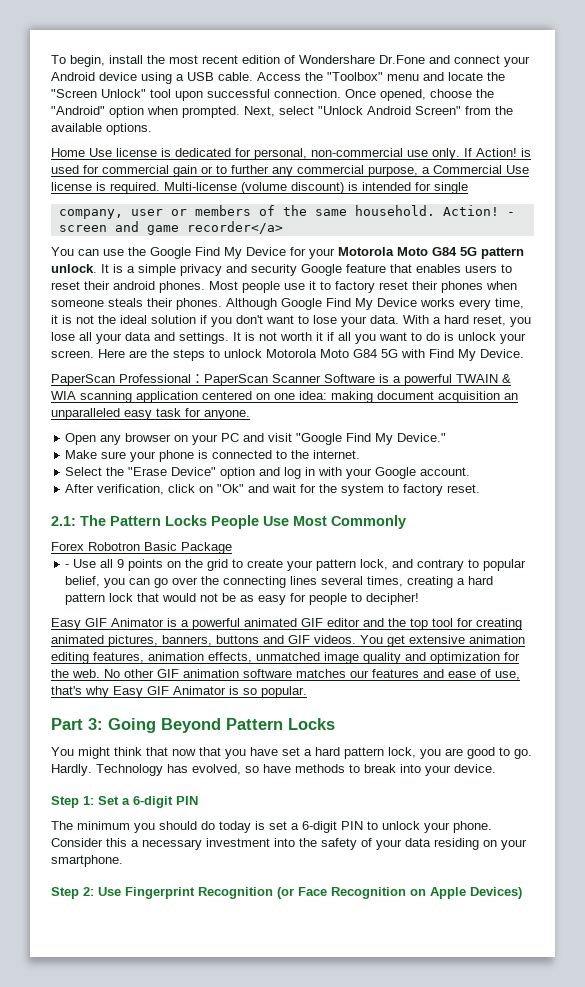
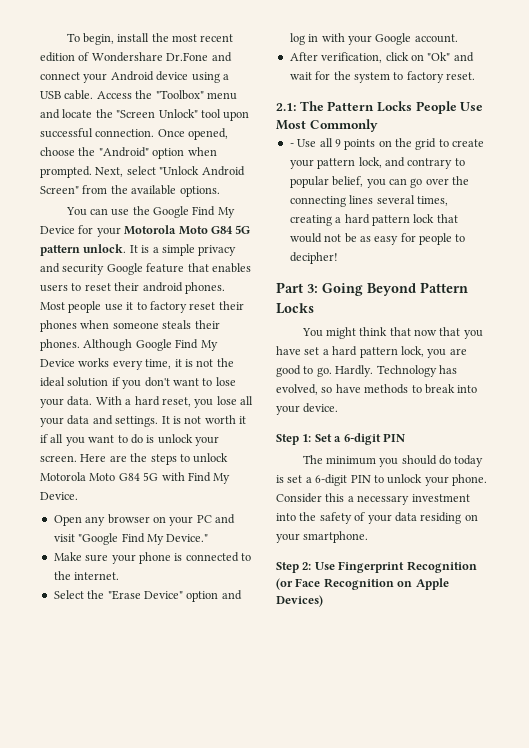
[51,148,531,160] [51,165,529,177] [51,182,468,194] [58,205,515,219] [58,221,283,235] // Home Use license is dedicated for personal, non-commercial use only. If Action! is used for commercial gain or to further any commercial purpose, a Commercial Use license is required. Multi-license (volume discount) is intended for single // company, user or members of the same household. Action! - screen and game recorder</a> -> (220, 191) none
[51,374,511,386] [51,391,518,403] [51,408,250,420] // PaperScan Professional：PaperScan Scanner Software is a powerful TWAIN & WIA scanning application centered on one idea: making document acquisition an unparalleled easy task for anyone. -> (78, 496) none
[51,542,232,554] // Forex Robotron Basic Package -> (378, 125) none
[51,618,522,630] [51,635,525,647] [51,652,520,664] [51,669,520,680] [51,686,307,698] // Easy GIF Animator is a powerful animated GIF editor and the top tool for creating animated pictures, banners, buttons and GIF videos. You get extensive animation editing features, animation effects, unmatched image quality and optimization for the web. No other GIF animation software matches our features and ease of use, that's why Easy GIF Animator is so popular. -> (338, 258) none

